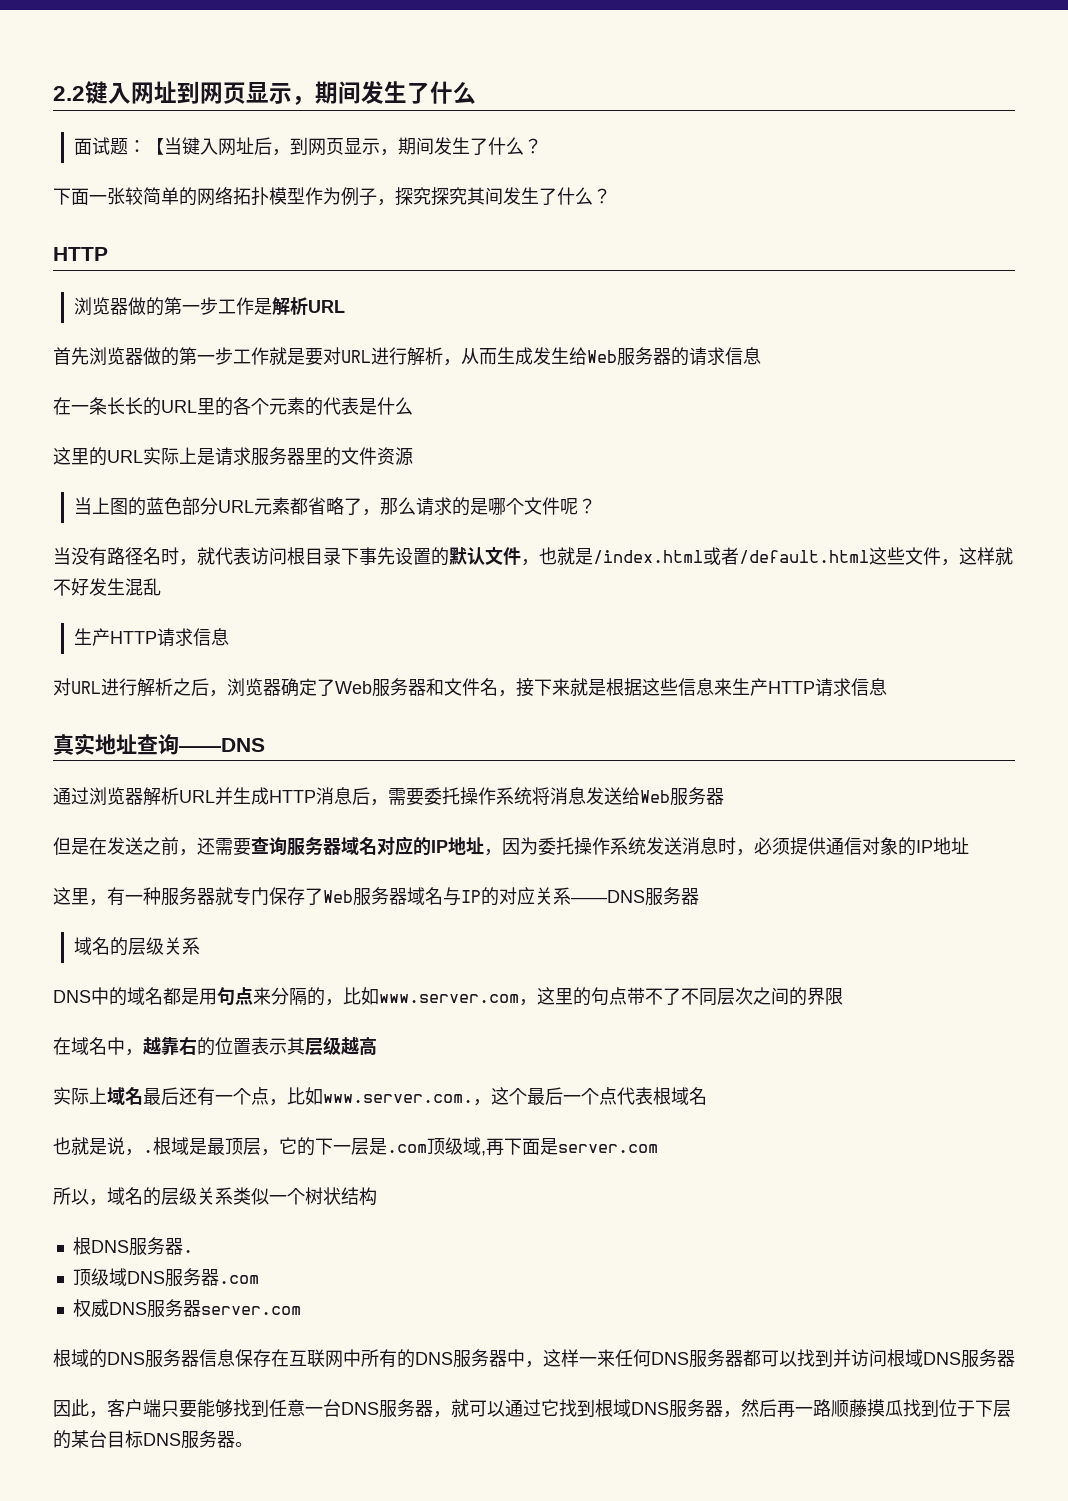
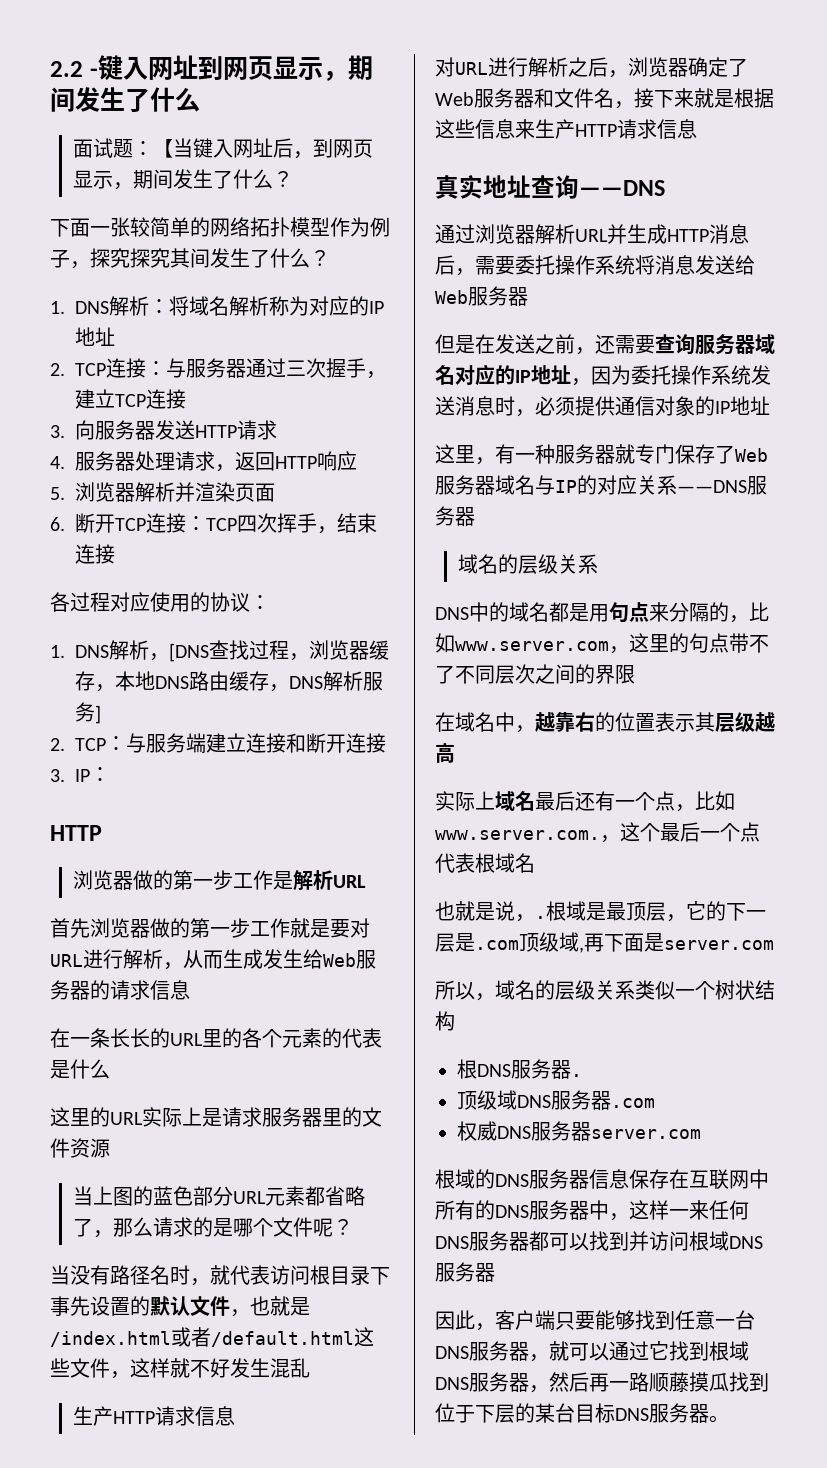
(85, 93) none -> [89,68,98,77] -
(611, 196) none -> [50,296,384,316] [75,327,115,346] [50,358,386,379] [75,389,186,409] [50,420,277,440] [50,451,357,472] [50,482,275,502] [50,513,377,534] [75,544,115,564] [50,592,270,612] [50,640,389,662] [75,671,383,692] [75,702,101,724] [50,733,386,753] [50,767,110,782] // 1. DNS解析：将域名解析称为对应的IP地址 // 2. TCP连接：与服务器通过三次握手，建立TCP连接 // 3.向服务器发送HTTP请求 // 4.服务器处理请求，返回HTTP响应 // 5.浏览器解析并渲染页面 // 6.断开TCP连接：TCP四次挥手，结束连接 // 各过程对应使用的协议： // 1. DNS解析，[DNS查找过程，浏览器缓存，本地DNS路由缓存，DNS解析服务] // 2. TCP：与服务端建立连接和断开连接 // 3. IP：

